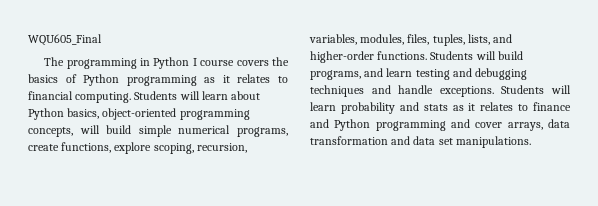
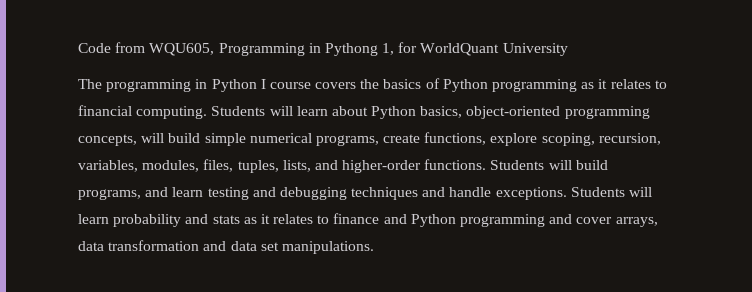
[28,34,102,46] WQU605_Final -> [78,42,568,56] Code from WQU605, Programming in Pythong 1, for WorldQuant University

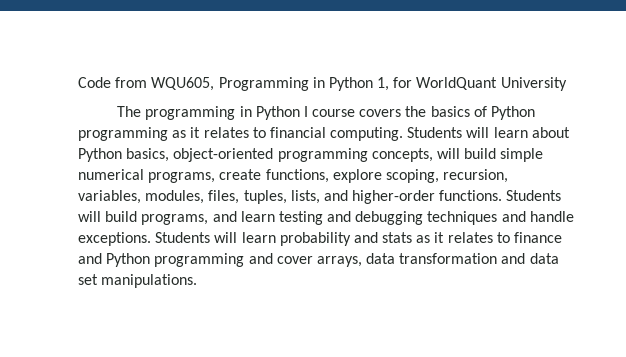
[324,43,378,56] Pythong -> [328,77,373,91] Python

